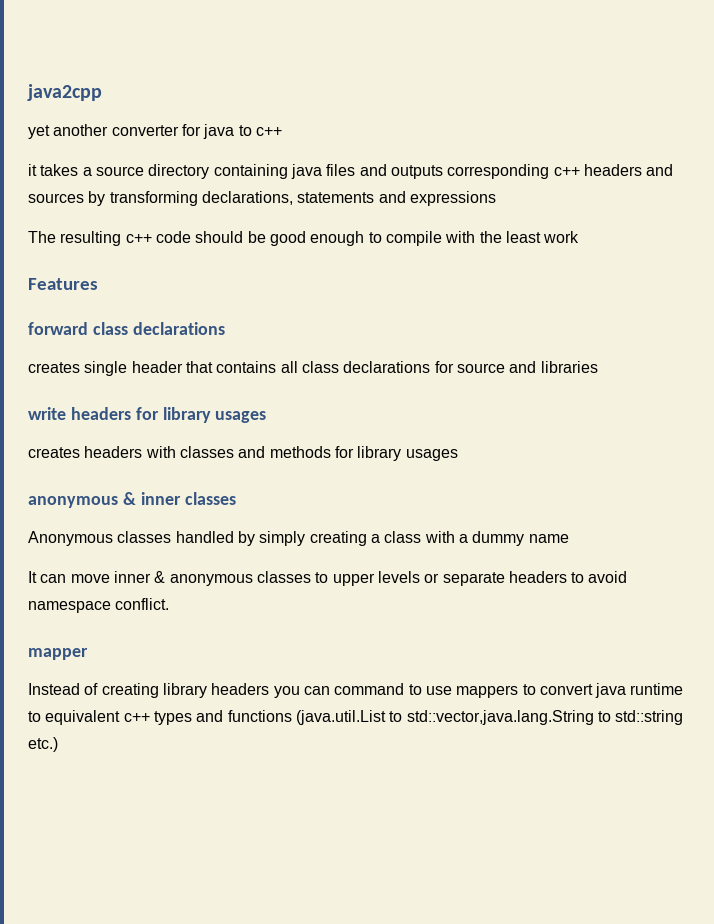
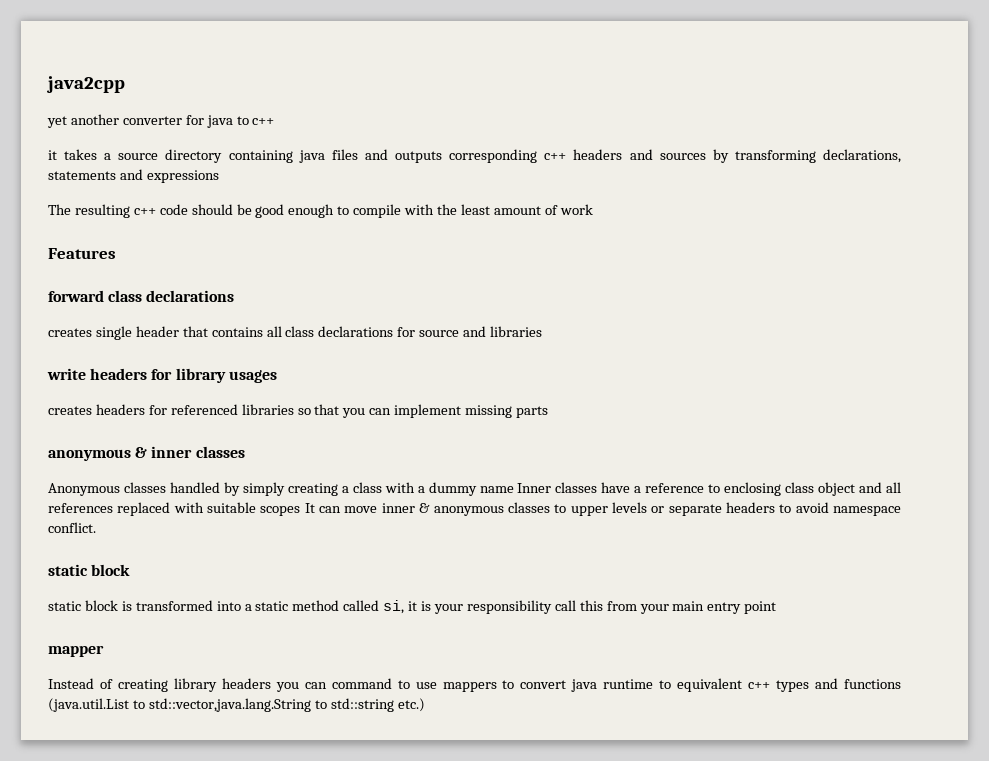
(541, 237) none -> [493,205,558,215] amount of
[145,446,458,461] with classes and methods for library usages -> [148,404,549,418] for referenced libraries so that you can implement missing parts
(569, 538) // -> [517,482,902,496] [48,502,301,516] Inner classes have a reference to enclosing class object and all references replaced with suitable scopes
(170, 604) none -> [48,564,131,576] [48,600,777,614] // static block // static block is transformed into a static method called si, it is your responsibility call this from your main entry point

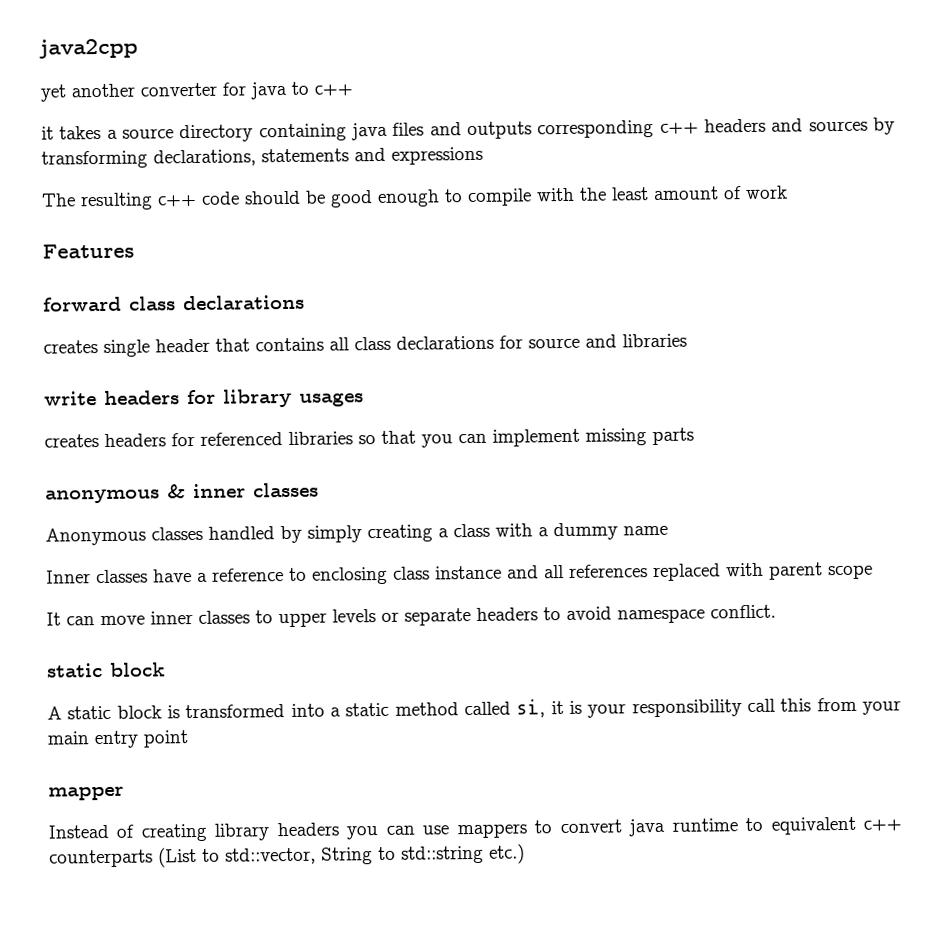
(514, 489) none -> (668, 530) //
[818,482,856,496] object -> [435,565,502,580] instance
[207,502,301,516] suitable scopes -> [769,562,873,580] parent scope //
[419,503,504,516] & anonymous -> (193, 618) none
(131, 570) none -> [47,706,62,720] A
[331,678,410,689] command to -> (415, 830) none
[776,678,902,692] [48,698,311,712] types and functions (java.util.List to std::vector,java.lang.String -> [49,847,373,868] counterparts (List to std::vector, String

